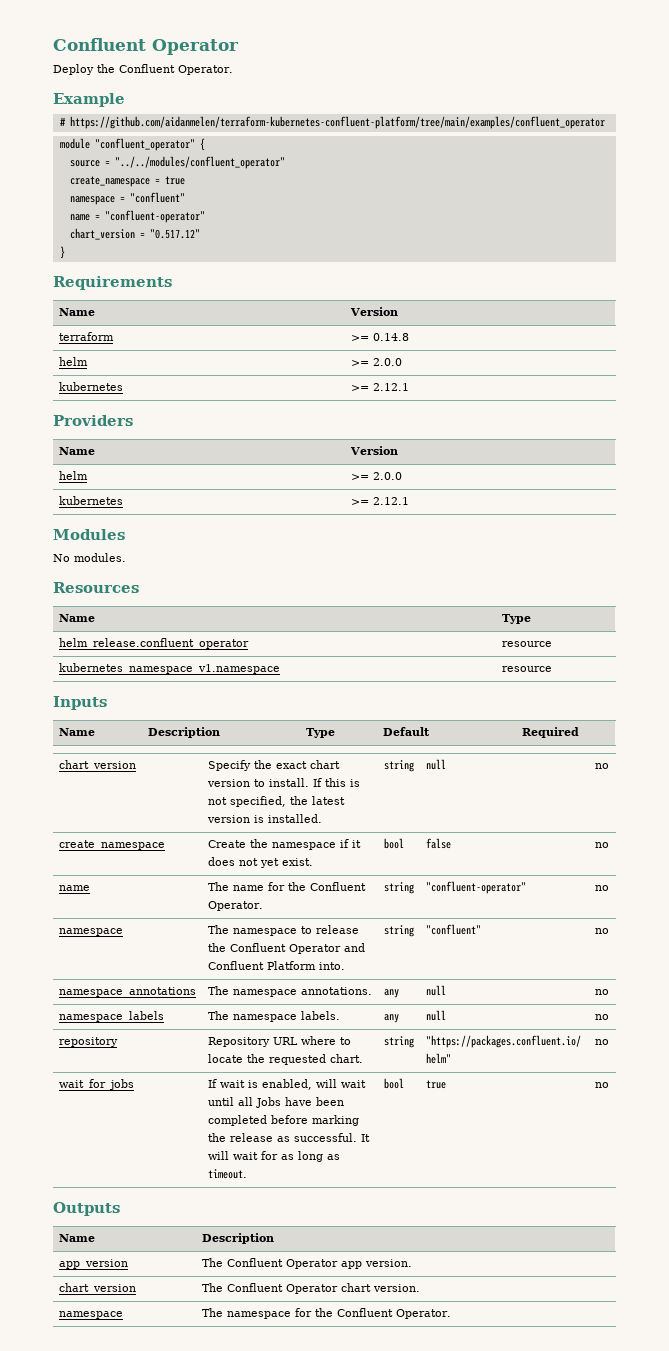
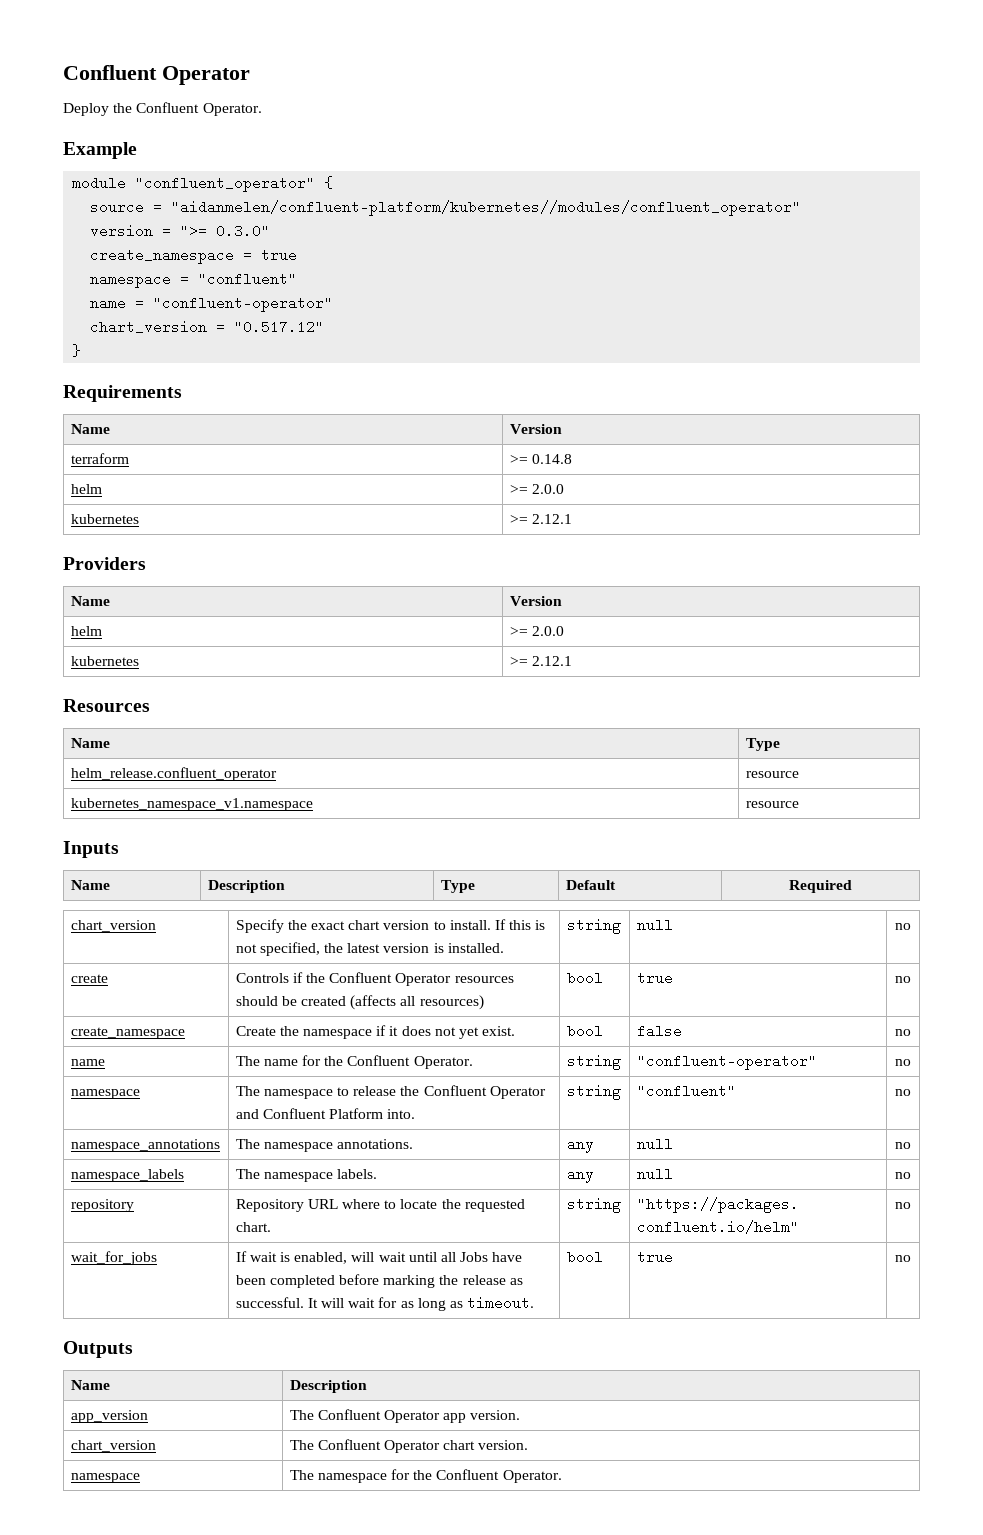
[59,116,605,129] // # https://github.com/aidanmelen/terraform-kubernetes-confluent-platform/tree/main/examples/confluent_operator -> (137, 150) none
[114,156,285,169] "../../modules/confluent_operator" -> [171,200,802,216] [90,224,271,238] "aidanmelen/confluent-platform/kubernetes//modules/confluent_operator" // version = ">= 0.3.0"
[53,529,125,540] [53,553,126,562] // Modules // No modules. -> (572, 661) none
(609, 766) none -> [70,974,108,983] [235,972,514,986] [235,995,484,1010] [566,971,603,985] [636,971,673,985] [895,976,911,983] // create | Controls if the Confluent Operator resources should be created (affects all resources) | bool | true | no

